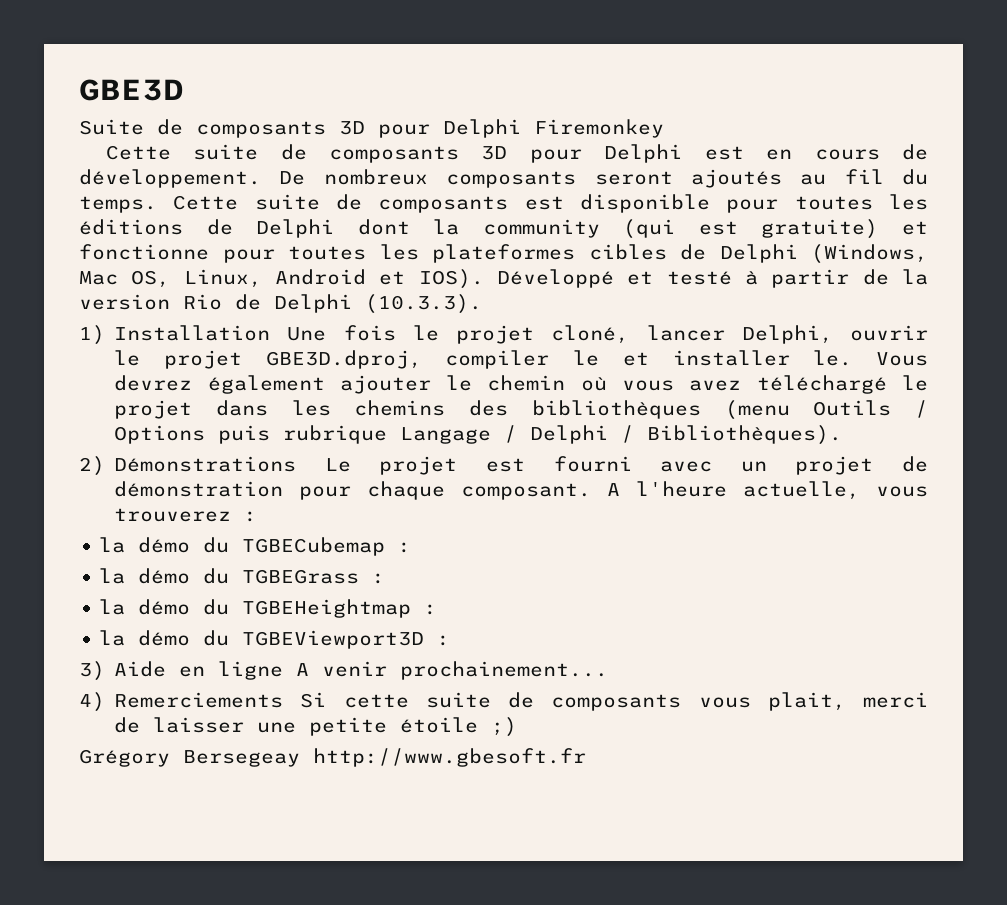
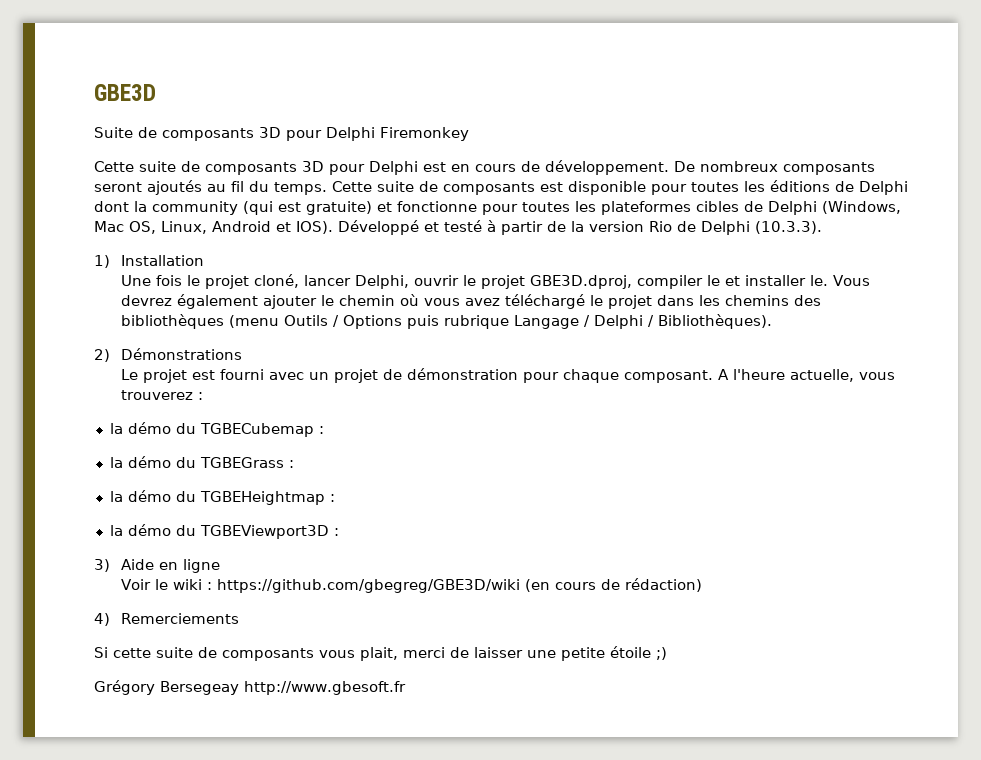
(271, 333) none -> (205, 260) //
(297, 464) none -> (243, 354) //
[296,661,609,680] A venir prochainement... -> [121,578,703,593] // Voir le wiki : https://github.com/gbegreg/GBE3D/wiki (en cours de rédaction)
(284, 700) none -> (240, 618) //

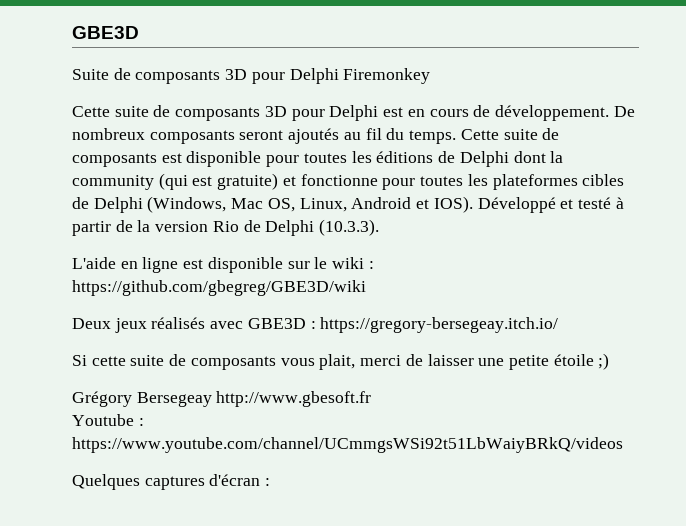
[94,255,205,268] [121,274,871,289] [121,294,822,309] [121,314,773,329] [94,348,243,362] [121,368,896,383] [121,390,204,400] [109,422,324,437] [109,456,294,468] [109,490,335,505] [109,524,339,539] [94,559,155,572] 1) Installation // Une fois le projet cloné, lancer Delphi, ouvrir le projet GBE3D.dproj, compiler le et installer le. Vous devrez également ajouter le chemin où vous avez téléchargé le projet dans les chemins des bibliothèques (menu Outils / Options puis rubrique Langage / Delphi / Bibliothèques). // 2) Démonstrations // Le projet est fourni avec un projet de démonstration pour chaque composant. A l'heure actuelle, vous trouverez : // la démo du TGBECubemap : // la démo du TGBEGrass : // la démo du TGBEHeightmap : // la démo du TGBEViewport3D : // 3) Aide -> [72,257,116,269] L'aide
[121,579,152,590] // Voir -> [183,257,310,273] est disponible sur
[525,578,703,592] [94,613,240,626] (en cours de rédaction) // 4) Remerciements -> [72,317,559,333] // Deux jeux réalisés avec GBE3D : https://gregory-bersegeay.itch.io/
(406, 688) none -> [72,414,144,426] [72,437,623,453] [72,474,271,490] // Youtube : https://www.youtube.com/channel/UCmmgsWSi92t51LbWaiyBRkQ/videos // Quelques captures d'écran :

